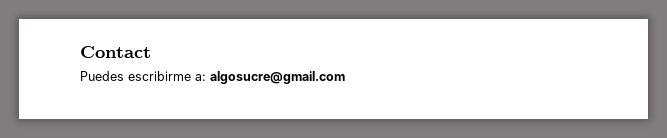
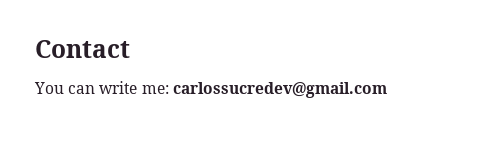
[80,71,345,84] Puedes escribirme a: algosucre@gmail.com -> [34,81,387,98] You can write me: carlossucredev@gmail.com

